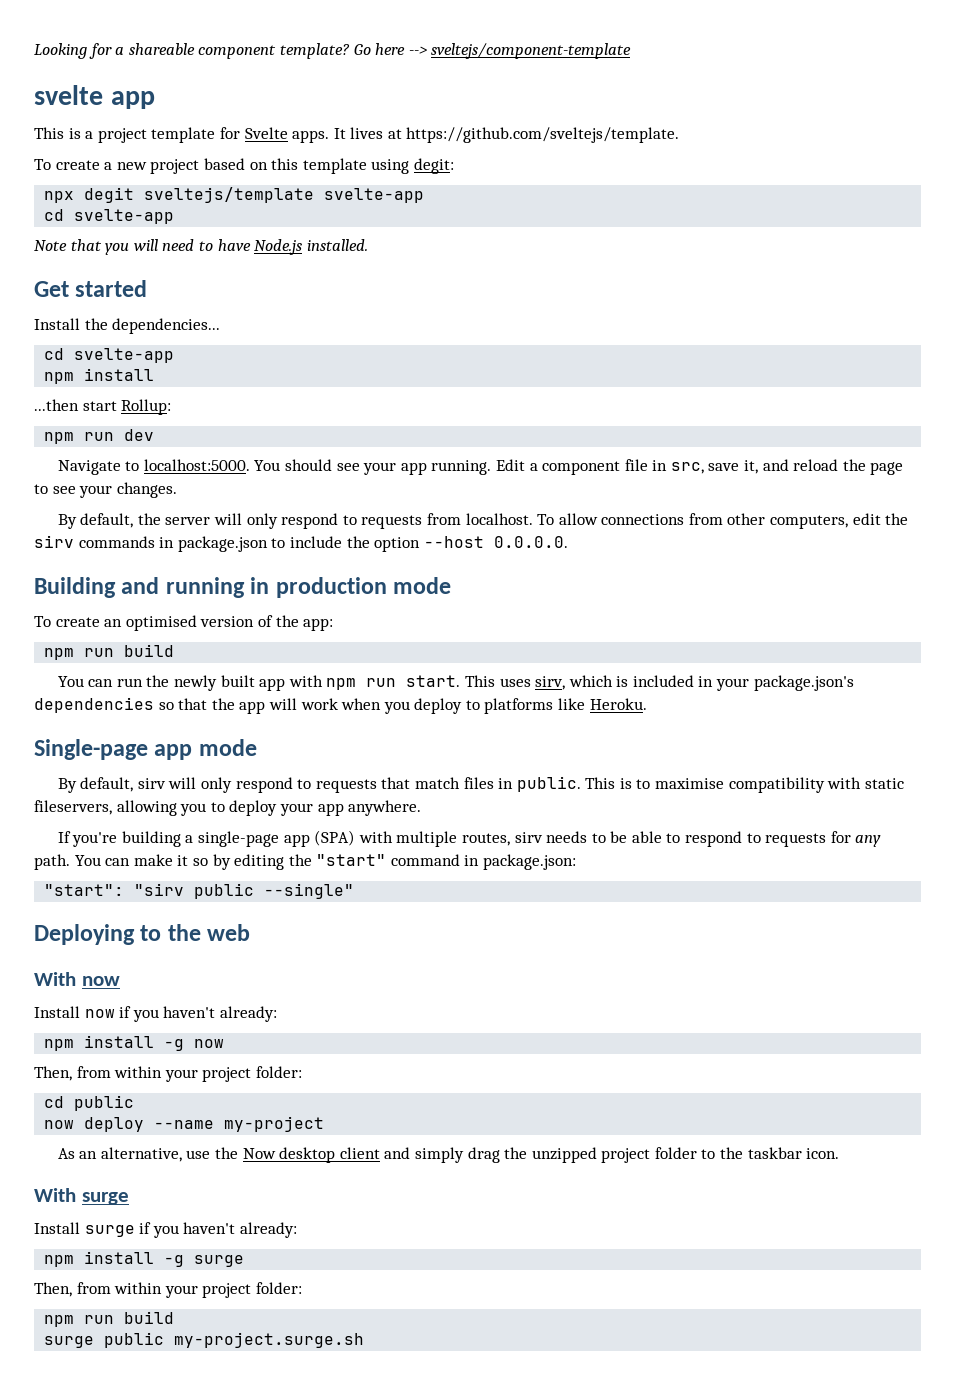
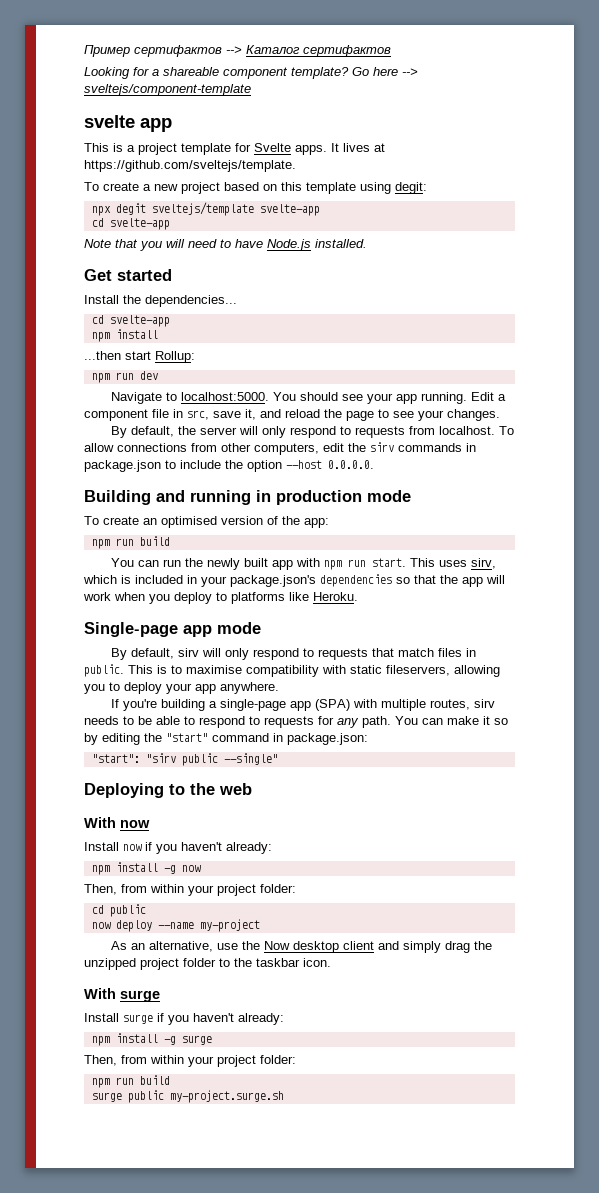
(34, 51) none -> [84,45,391,57] Пример сертифактов --> Каталог сертифактов //

